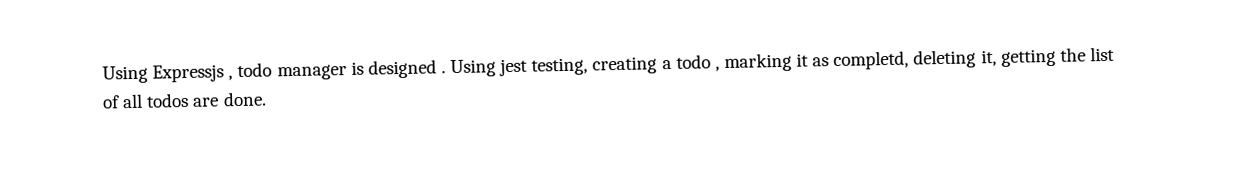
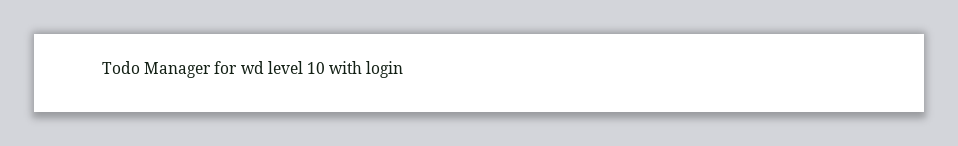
[102,46,1115,84] [102,91,267,109] Using Expressjs , todo manager is designed . Using jest testing, creating a todo , marking it as completd, deleting it, getting the list of all todos are done. -> [102,61,404,78] Todo Manager for wd level 10 with login

